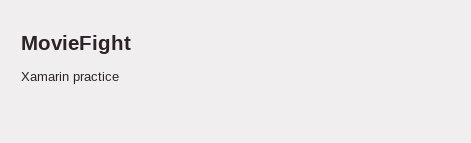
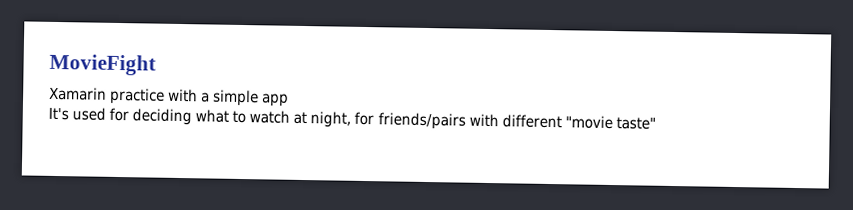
(119, 78) none -> [168,88,290,107] [48,107,656,130] with a simple app // It's used for deciding what to watch at night, for friends/pairs with different "movie taste"

